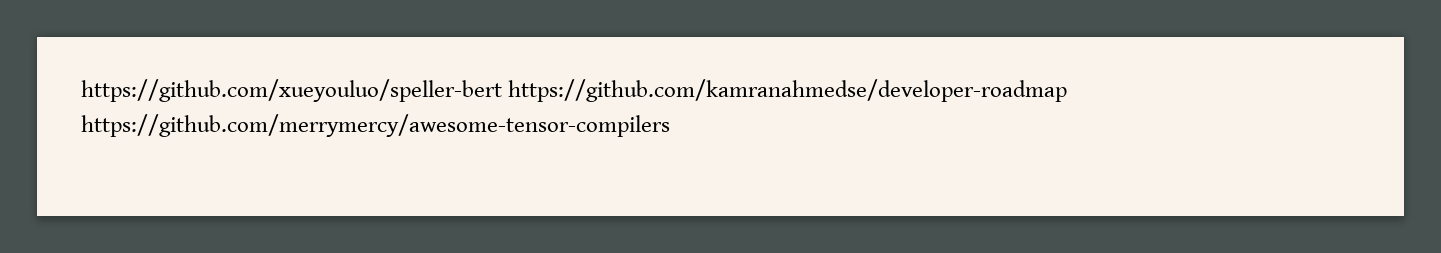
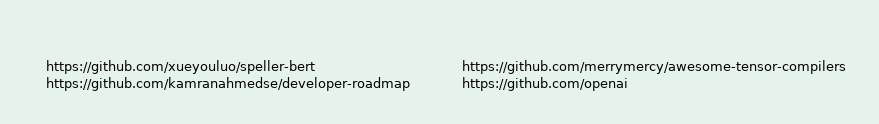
(670, 125) none -> [462,77,628,91] https://github.com/openai

